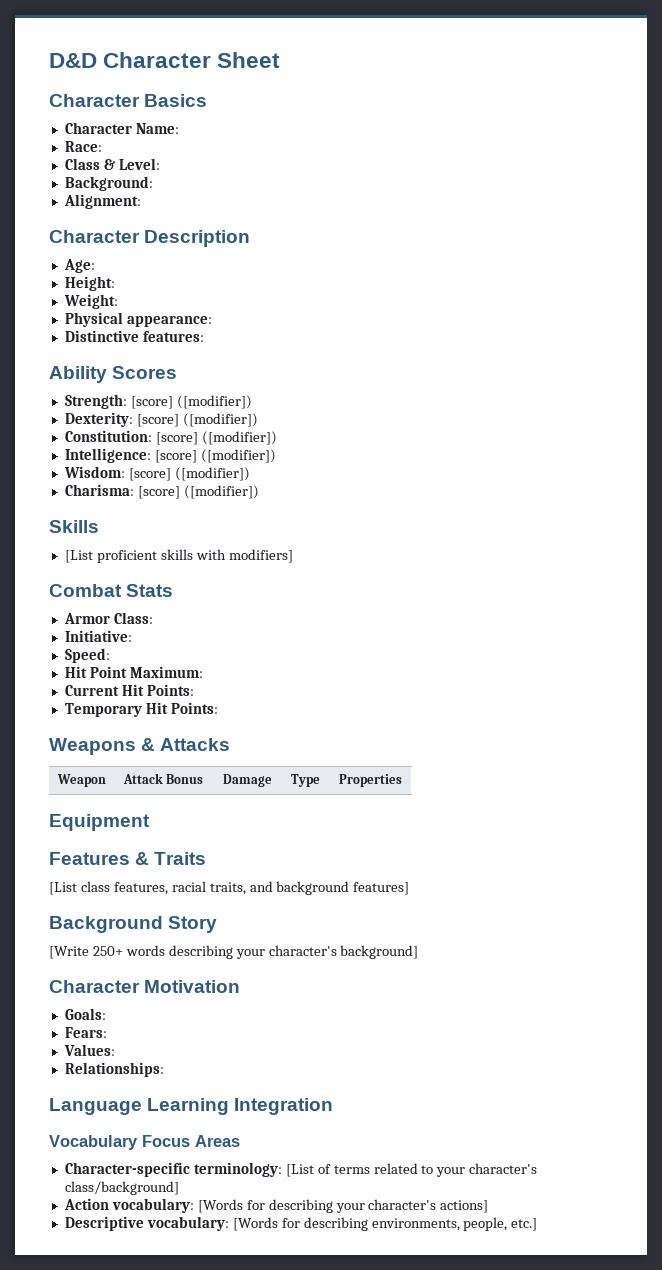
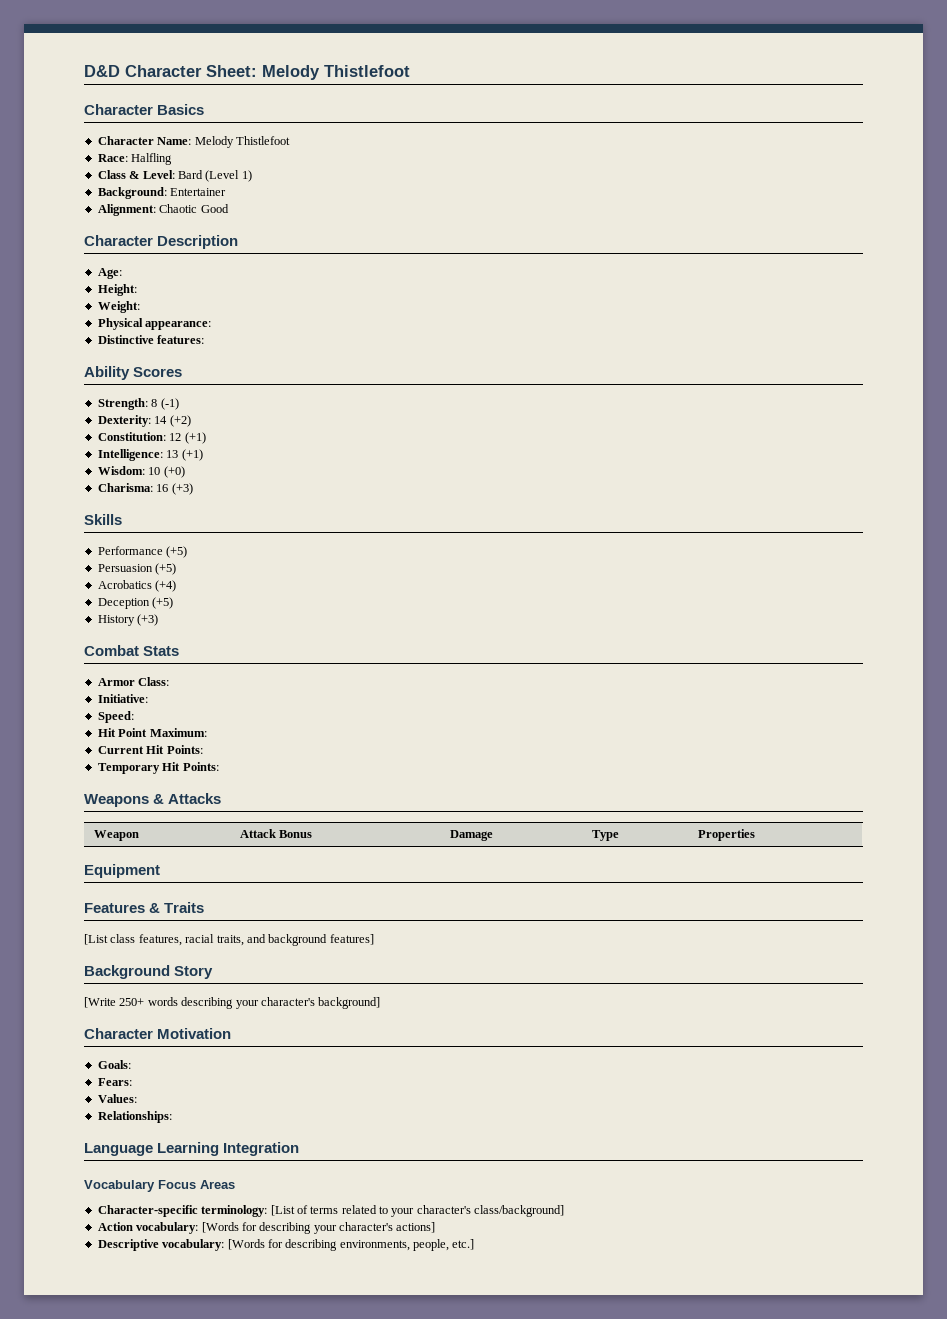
[217,52,281,68] Sheet -> [206,65,410,80] Sheet: Melody Thistlefoot
(179, 128) none -> [194,136,290,148] Melody Thistlefoot
(102, 146) none -> [131,153,173,165] Halfling
(160, 164) none -> [177,170,252,182] Bard (Level 1)
(153, 183) none -> [170,188,227,196] Entertainer
(141, 201) none -> [159,204,229,213] Chaotic Good
[130,395,252,409] [score] ([modifier]) -> [151,398,179,410] 8 (-1)
[136,413,258,427] [score] ([modifier]) -> [154,415,191,427] 14 (+2)
[155,431,277,445] [score] ([modifier]) -> [169,432,206,444] 12 (+1)
[154,449,276,463] [score] ([modifier]) -> [166,449,203,461] 13 (+1)
[128,467,250,481] [score] ([modifier]) -> [148,466,185,478] 10 (+0)
[137,485,259,499] [score] ([modifier]) -> [156,483,193,495] 16 (+3)
[64,549,293,563] [List proficient skills with modifiers] -> [97,546,188,558] [97,563,177,575] [97,580,177,592] [97,597,174,609] [97,614,159,626] Performance (+5) // Persuasion (+5) // Acrobatics (+4) // Deception (+5) // History (+3)

